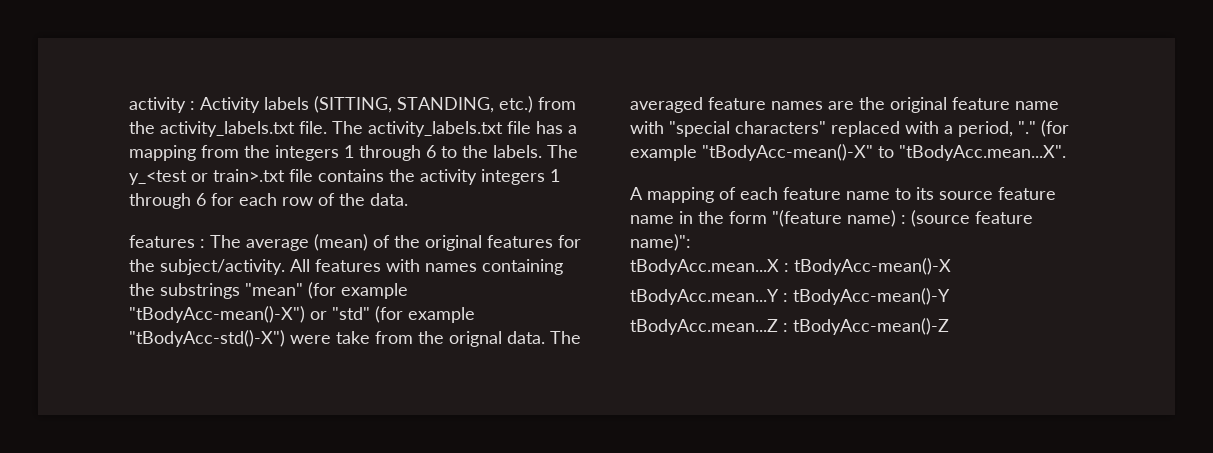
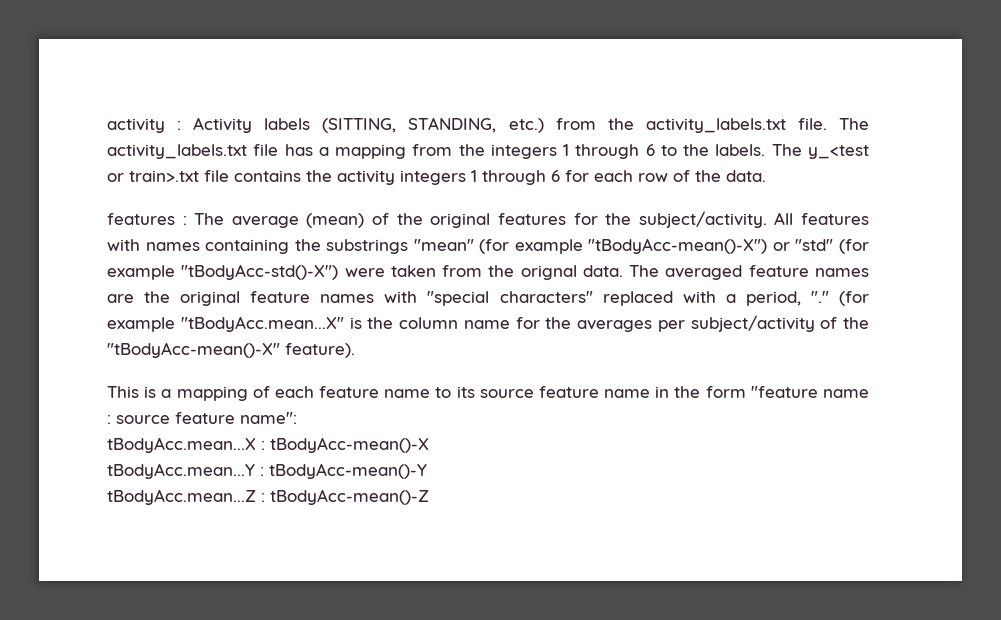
[336,331,370,344] take -> [390,265,436,277] taken
[1015,101,1059,110] name -> [320,294,375,303] names
[702,144,1066,161] [630,187,643,200] "tBodyAcc-mean()-X" to "tBodyAcc.mean...X". // A -> [180,315,869,332] [107,342,355,358] [107,386,172,398] "tBodyAcc.mean...X" is the column name for the averages per subject/activity of the "tBodyAcc-mean()-X" feature). // This is a
[772,210,1033,227] [630,234,691,251] "(feature name) : (source feature name)": -> [750,386,869,398] [107,412,297,424] "feature name : source feature name":

